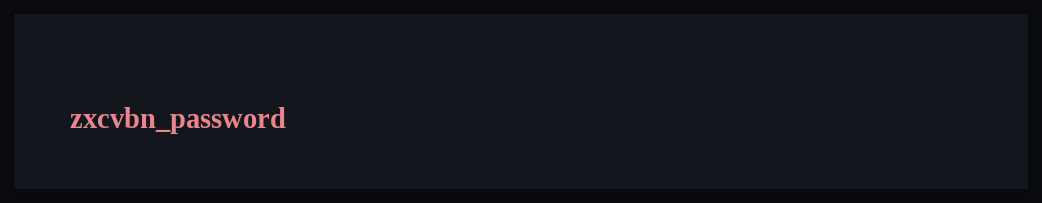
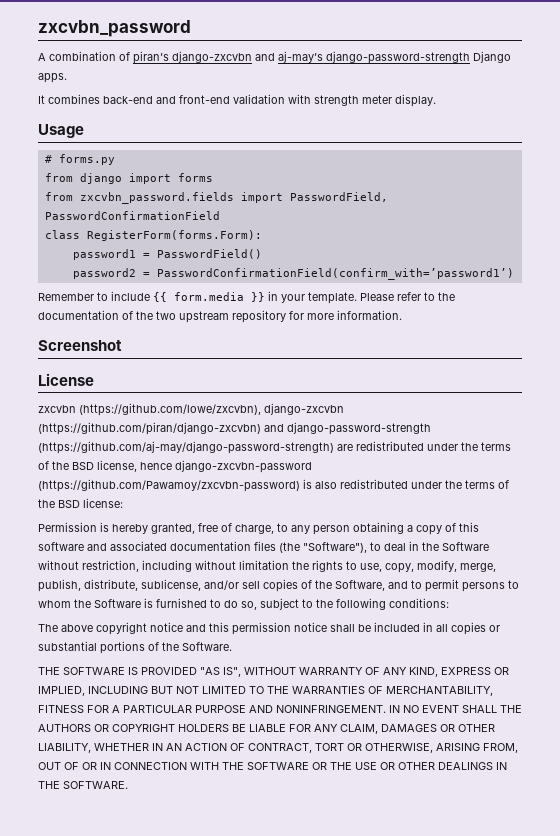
(286, 120) none -> [38,51,511,64] [38,73,67,83] [38,94,436,107] [38,124,84,138] [44,154,115,165] [44,173,213,184] [44,192,388,204] [44,211,220,220] [44,230,262,241] [72,249,262,260] [72,268,514,280] [38,291,455,304] [38,310,402,323] [38,340,122,351] [38,373,94,386] [38,403,344,416] [38,422,431,435] [38,441,511,454] [38,460,312,473] [38,479,509,492] [38,498,123,508] [38,522,479,535] [38,541,489,553] [38,560,496,573] [38,579,519,592] [38,598,449,610] [38,622,500,635] [38,641,232,654] [38,667,509,677] [38,686,493,696] [38,705,522,713] [38,724,495,734] [38,743,518,753] [38,762,507,770] [38,781,128,789] // A combination of piran’s django-zxcvbn and aj-may’s django-password-strength Django apps. // It combines back-end and front-end validation with strength meter display. // Usage // # forms.py // from django import forms // from zxcvbn_password.fields import PasswordField, PasswordConfirmationField // class RegisterForm(forms.Form): // password1 = PasswordField() // password2 = PasswordConfirmationField(confirm_with=’password1’) // Remember to include {{ form.media }} in your template. Please refer to the documentation of the two upstream repository for more information. // Screenshot // License // zxcvbn (https://github.com/lowe/zxcvbn), django-zxcvbn (https://github.com/piran/django-zxcvbn) and django-password-strength (https://github.com/aj-may/django-password-strength) are redistributed under the terms of the BSD license, hence django-zxcvbn-password (https://github.com/Pawamoy/zxcvbn-password) is also redistributed under the terms of the BSD license: // Permission is hereby granted, free of charge, to any person obtaining a copy of this software and associated documentation files (the "Software"), to deal in the Software without restriction, including without limitation the rights to use, copy, modify, merge, publish, distribute, sublicense, and/or sell copies of the Software, and to permit persons to whom the Software is furnished to do so, subject to the following conditions: // The above copyright notice and this permission notice shall be included in all copies or substantial portions of the Software. // THE SOFTWARE IS PROVIDED "AS IS", WITHOUT WARRANTY OF ANY KIND, EXPRESS OR IMPLIED, INCLUDING BUT NOT LIMITED TO THE WARRANTIES OF MERCHANTABILITY, FITNESS FOR A PARTICULAR PURPOSE AND NONINFRINGEMENT. IN NO EVENT SHALL THE AUTHORS OR COPYRIGHT HOLDERS BE LIABLE FOR ANY CLAIM, DAMAGES OR OTHER LIABILITY, WHETHER IN AN ACTION OF CONTRACT, TORT OR OTHERWISE, ARISING FROM, OUT OF OR IN CONNECTION WITH THE SOFTWARE OR THE USE OR OTHER DEALINGS IN THE SOFTWARE.

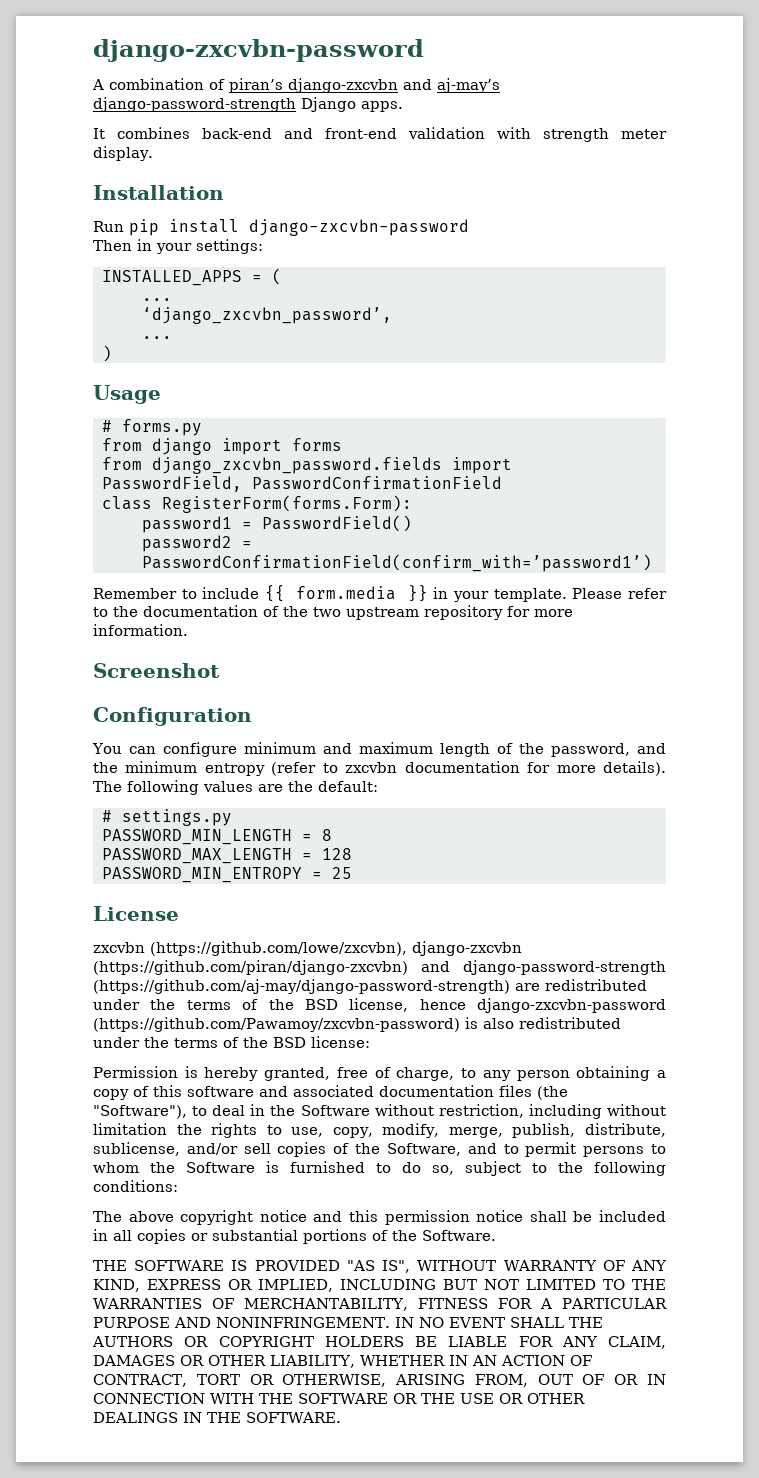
[38,20,191,37] zxcvbn_password -> [93,39,424,62] django-zxcvbn-password
(436, 100) none -> [93,185,224,200] [93,219,469,236] [93,239,263,254] [102,268,282,286] [142,298,172,301] [142,307,392,324] [142,336,172,339] [102,345,112,362] // Installation // Run pip install django-zxcvbn-password // Then in your settings: // INSTALLED_APPS = ( // ... // ‘django_zxcvbn_password’, // ... // )
[79,192,234,204] zxcvbn_password.fields -> [152,457,442,474] django_zxcvbn_password.fields
(122, 345) none -> [93,707,252,726] [92,742,666,757] [93,761,667,776] [93,780,378,795] [102,809,232,826] [102,829,332,845] [102,848,352,864] [102,867,352,883] // Configuration // You can configure minimum and maximum length of the password, and the minimum entropy (refer to zxcvbn documentation for more details). The following values are the default: // # settings.py // PASSWORD_MIN_LENGTH = 8 // PASSWORD_MAX_LENGTH = 128 // PASSWORD_MIN_ENTROPY = 25

